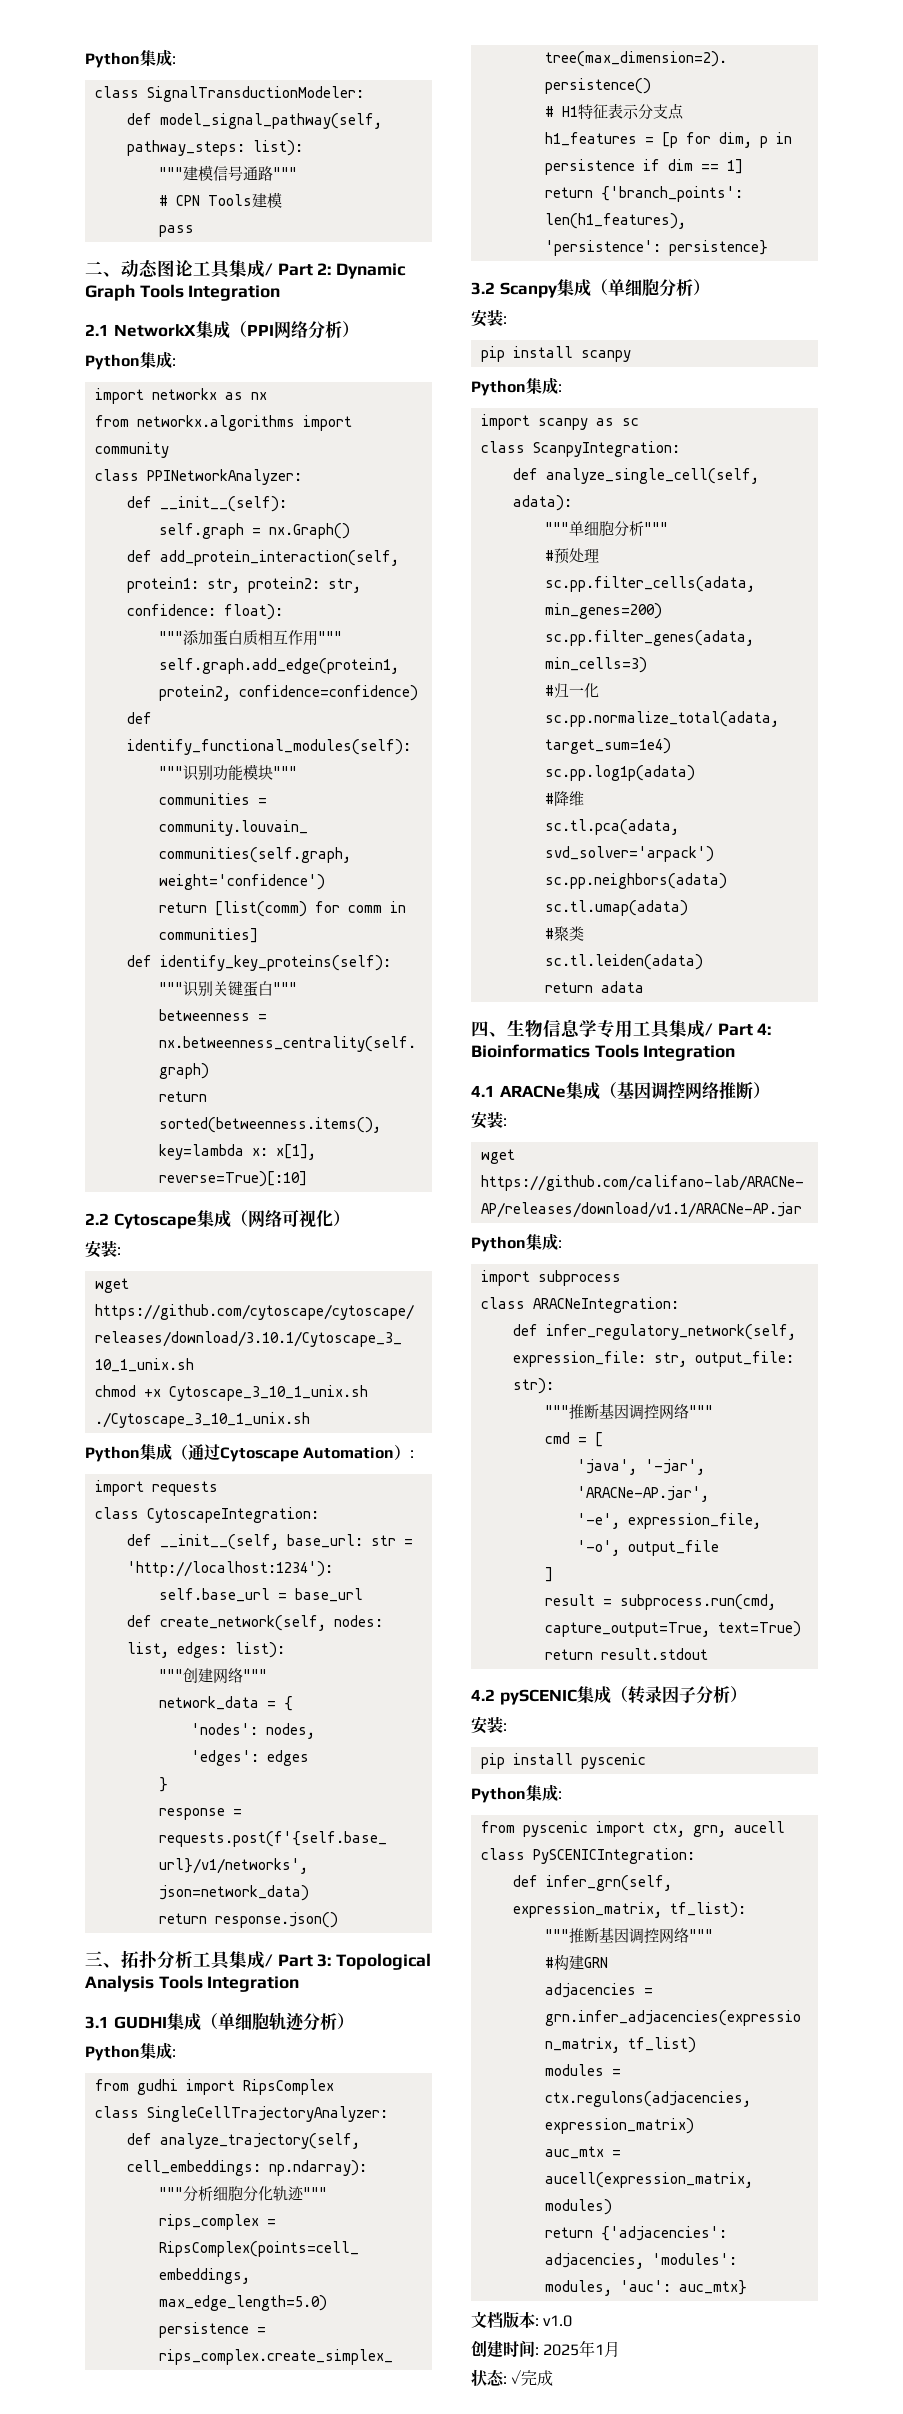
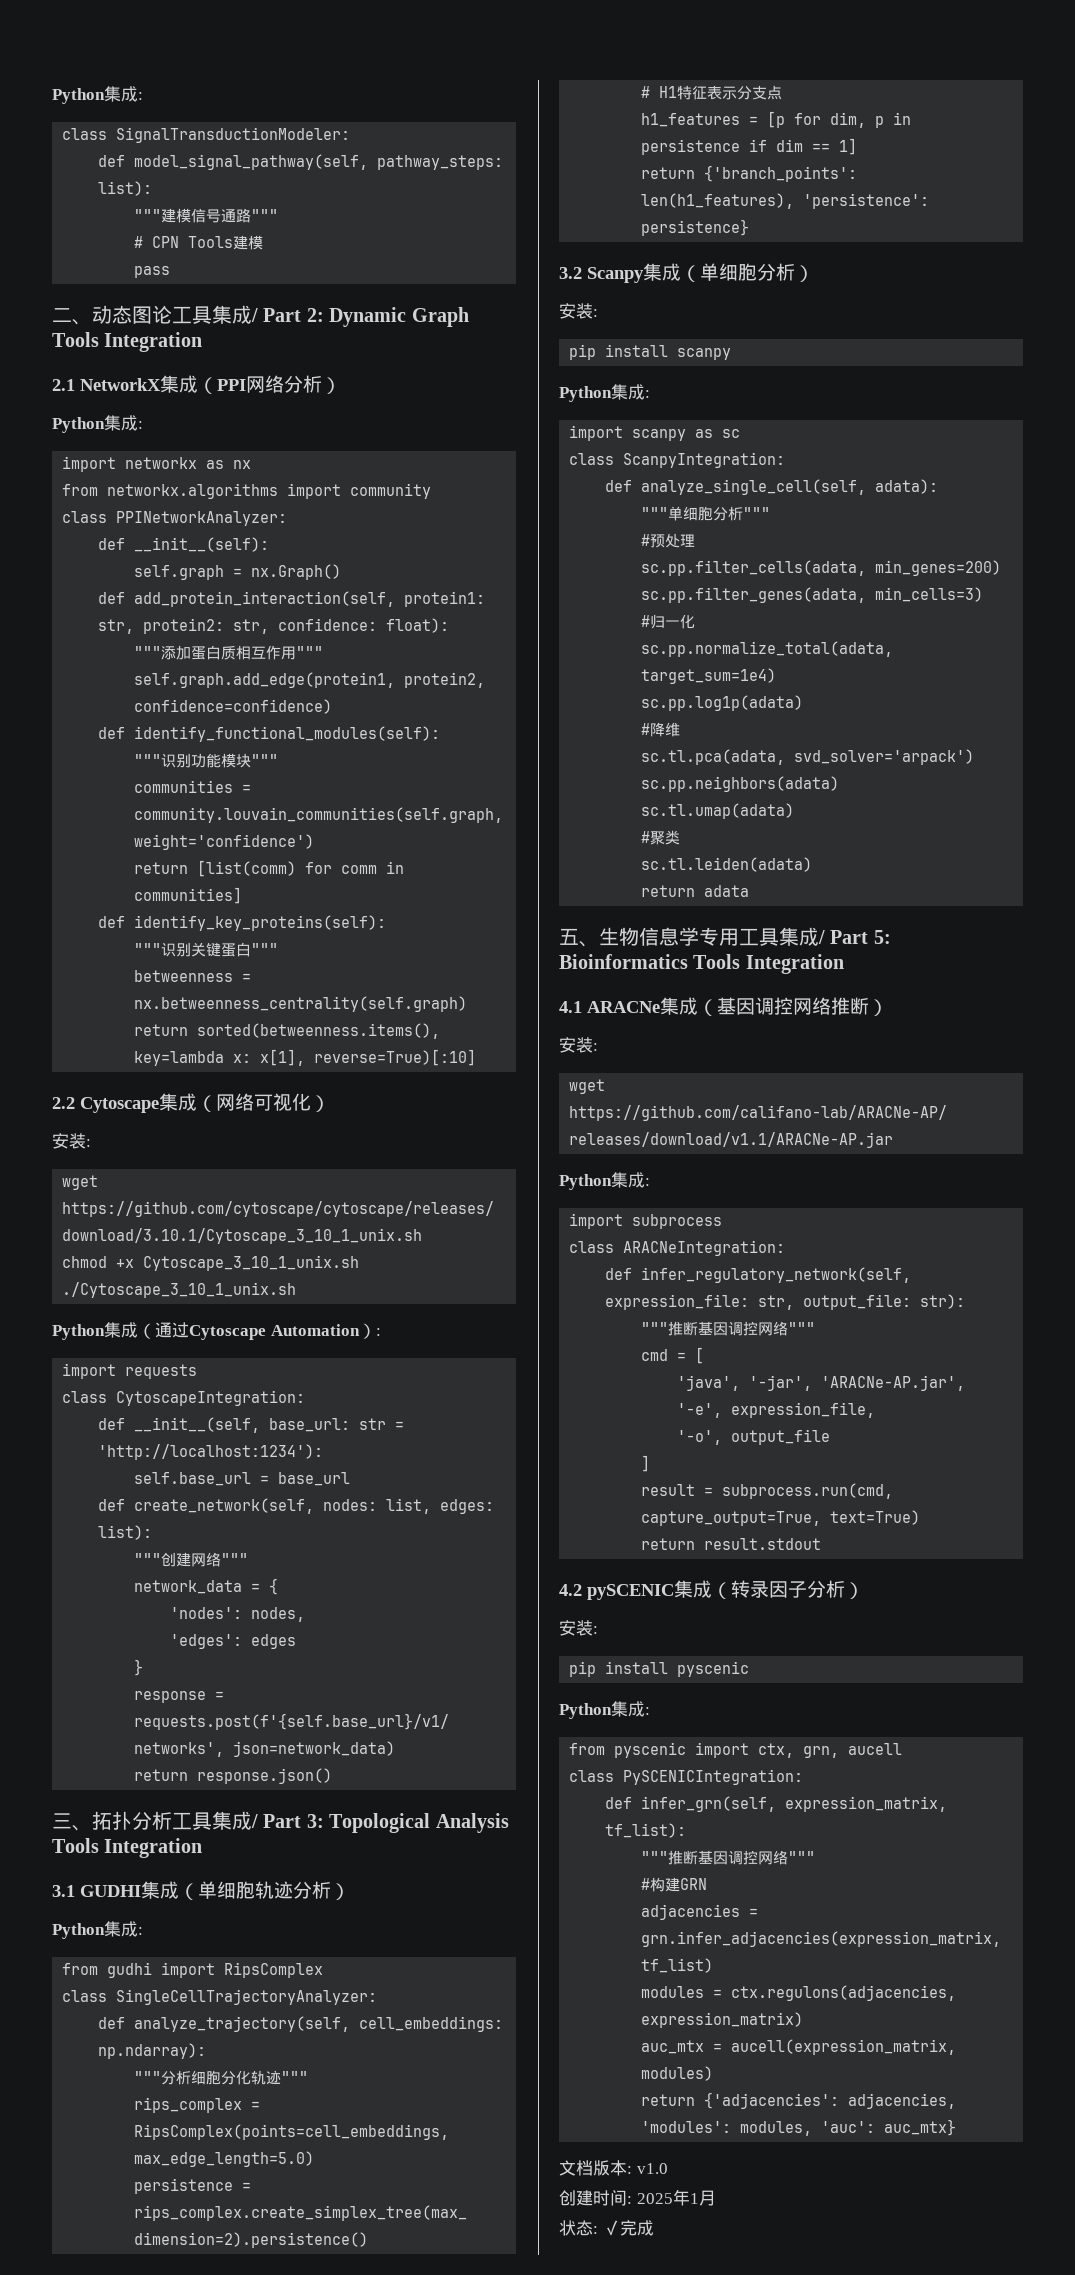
[471,1021,489,1037] 四 -> [559,928,579,945] 五
[757,1023,772,1035] 4: -> [873,930,891,944] 5:

